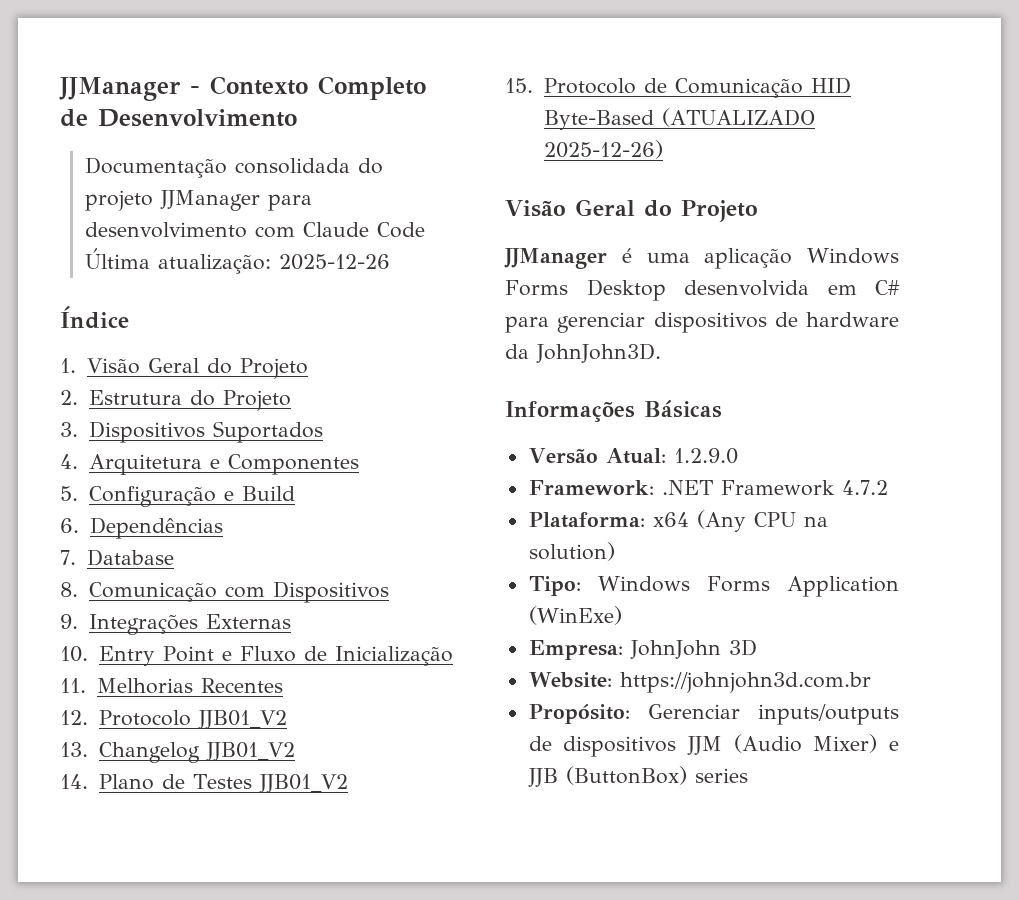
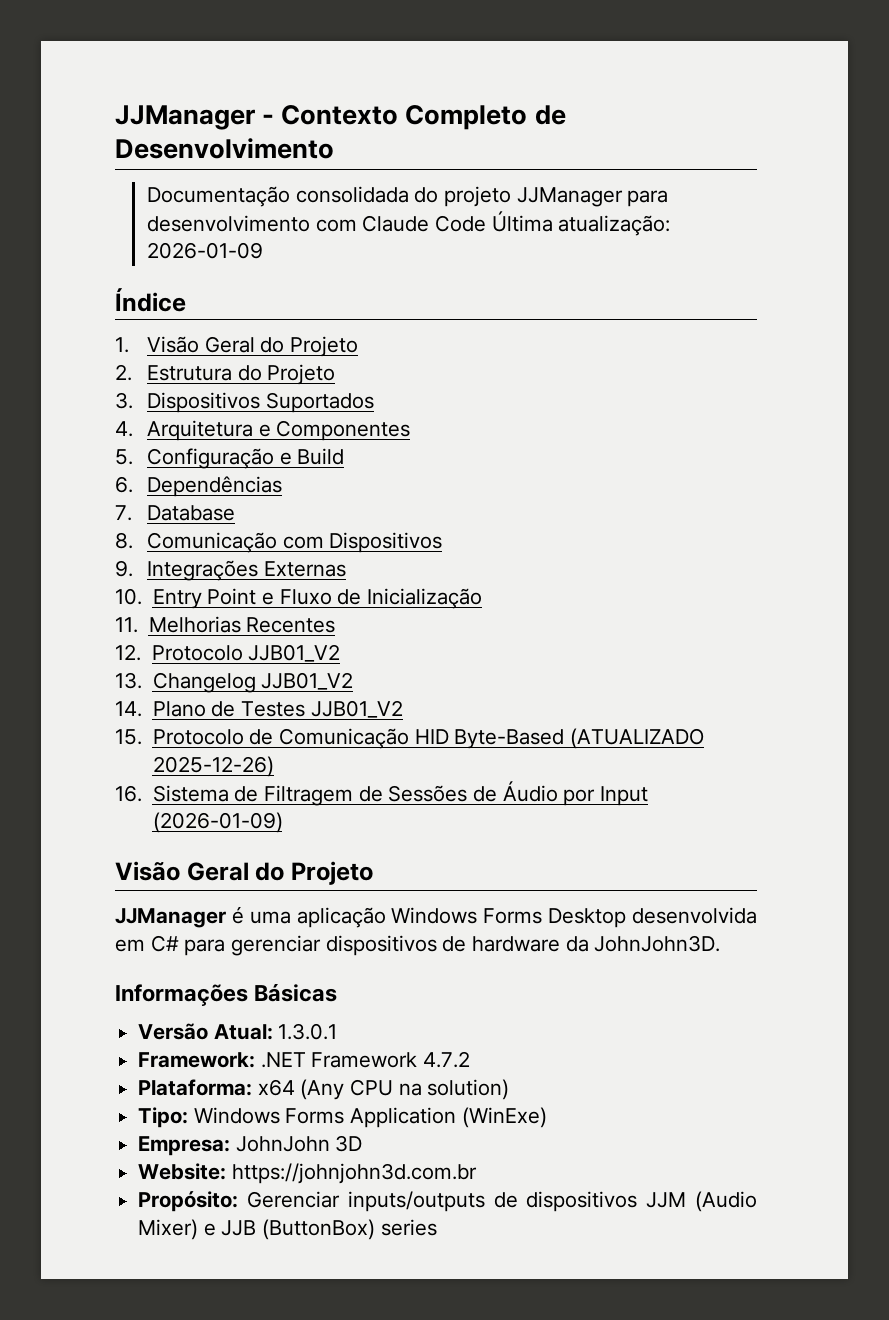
[278,254,390,270] 2025-12-26 -> [146,242,263,259] 2026-01-09
(663, 149) none -> [115,781,648,806] [152,812,283,833] // 16. Sistema de Filtragem de Sessões de Áudio por Input (2026-01-09)
[673,448,738,464] 1.2.9.0 -> [278,1023,338,1040] 1.3.0.1

